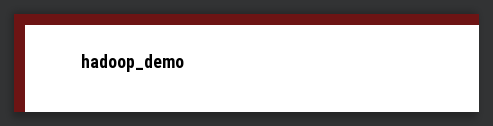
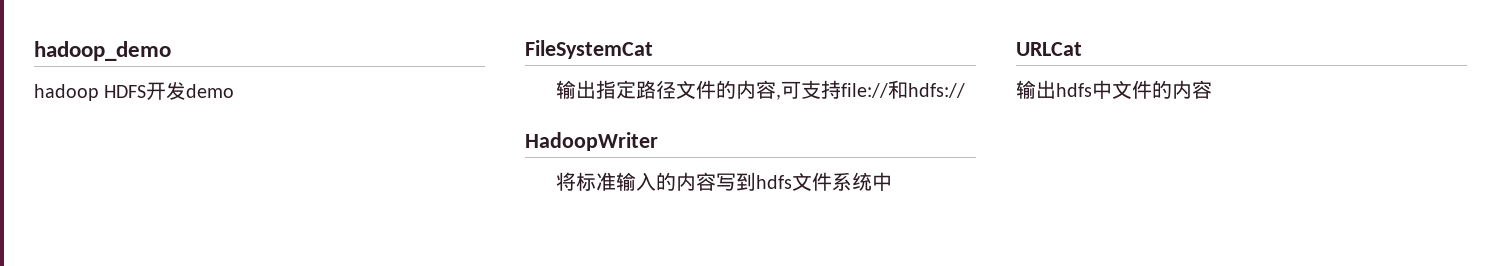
(184, 63) none -> [34,81,235,101] [525,40,653,59] [556,80,966,100] [525,132,658,151] [556,172,893,191] [1016,42,1082,56] [1016,80,1212,99] // hadoop HDFS开发demo // FileSystemCat // 输出指定路径文件的内容,可支持file://和hdfs:// // HadoopWriter // 将标准输入的内容写到hdfs文件系统中 // URLCat // 输出hdfs中文件的内容

